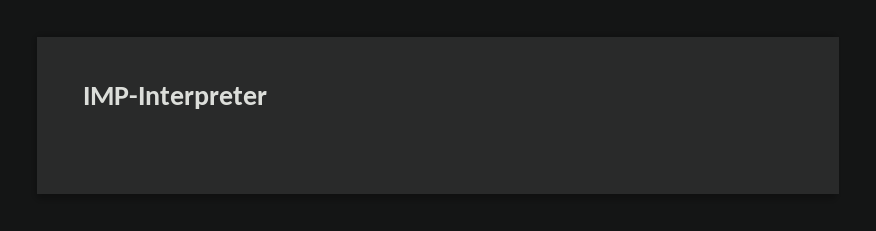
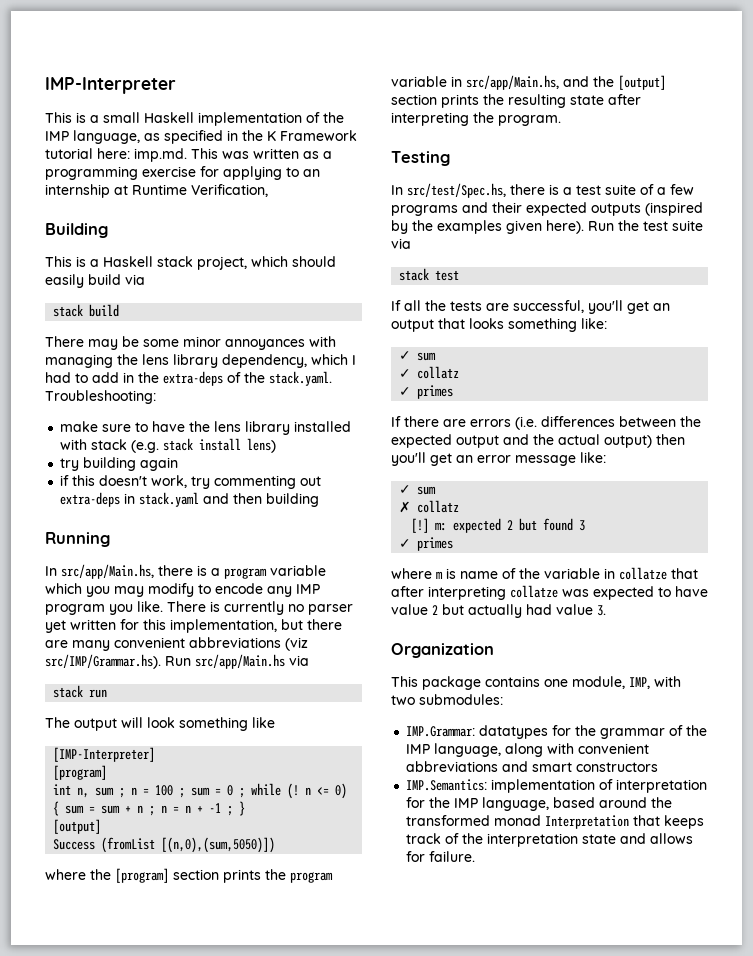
(267, 98) none -> [45,112,344,126] [45,130,357,144] [45,148,332,162] [45,166,320,180] [45,184,268,198] [45,223,108,238] [45,256,336,270] [45,274,145,288] [53,304,120,317] [45,336,336,350] [45,354,356,368] [45,371,332,386] [45,390,156,404] [60,421,352,435] [60,438,277,453] [60,457,179,471] [60,475,322,489] [60,492,320,507] [45,532,110,547] [45,564,326,579] [45,583,320,597] [45,601,353,615] [45,619,342,633] [45,637,308,651] [45,654,309,669] [53,685,108,698] [45,717,275,731] [53,747,156,762] [53,765,108,780] [53,783,348,799] [53,801,246,816] [53,819,102,834] [53,837,276,853] [45,868,333,883] [391,75,666,90] [391,94,641,108] [391,112,561,126] [391,151,450,166] [391,183,694,198] [391,202,703,216] [391,220,703,234] [391,238,411,249] [399,268,460,281] [391,300,670,314] [391,318,607,332] [399,351,437,361] [399,366,460,379] [399,385,454,399] [391,416,701,430] [391,434,685,448] [391,452,606,466] [399,485,437,495] [399,500,460,513] [411,518,586,533] [399,537,454,551] [391,567,698,580] [391,585,708,600] [391,604,606,618] [391,643,494,658] [391,676,681,690] [391,694,503,705] [406,725,708,739] [406,743,650,757] [406,761,659,772] [406,779,708,793] [406,797,673,811] [406,815,705,829] [406,833,694,847] [406,851,476,862] // This is a small Haskell implementation of the IMP language, as specified in the K Framework tutorial here: imp.md. This was written as a programming exercise for applying to an internship at Runtime Verification, // Building // This is a Haskell stack project, which should easily build via // stack build // There may be some minor annoyances with managing the lens library dependency, which I had to add in the extra-deps of the stack.yaml. Troubleshooting: // make sure to have the lens library installed with stack (e.g. stack install lens) // try building again // if this doesn't work, try commenting out extra-deps in stack.yaml and then building // Running // In src/app/Main.hs, there is a program variable which you may modify to encode any IMP program you like. There is currently no parser yet written for this implementation, but there are many convenient abbreviations (viz src/IMP/Grammar.hs). Run src/app/Main.hs via // stack run // The output will look something like // [IMP-Interpreter] // [program] // int n, sum ; n = 100 ; sum = 0 ; while (! n <= 0) { sum = sum + n ; n = n + -1 ; } // [output] // Success (fromList [(n,0),(sum,5050)]) // where the [program] section prints the program variable in src/app/Main.hs, and the [output] section prints the resulting state after interpreting the program. // Testing // In src/test/Spec.hs, there is a test suite of a few programs and their expected outputs (inspired by the examples given here). Run the test suite via // stack test // If all the tests are successful, you'll get an output that looks something like: // ✓ sum // ✓ collatz // ✓ primes // If there are errors (i.e. differences between the expected output and the actual output) then you'll get an error message like: // ✓ sum // ✗ collatz // [!] m: expected 2 but found 3 // ✓ primes // where m is name of the variable in collatze that after interpreting collatze was expected to have value 2 but actually had value 3. // Organization // This package contains one module, IMP, with two submodules: // IMP.Grammar: datatypes for the grammar of the IMP language, along with convenient abbreviations and smart constructors // IMP.Semantics: implementation of interpretation for the IMP language, based around the transformed monad Interpretation that keeps track of the interpretation state and allows for failure.

